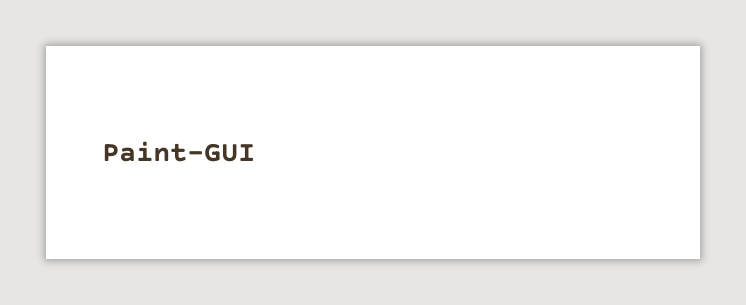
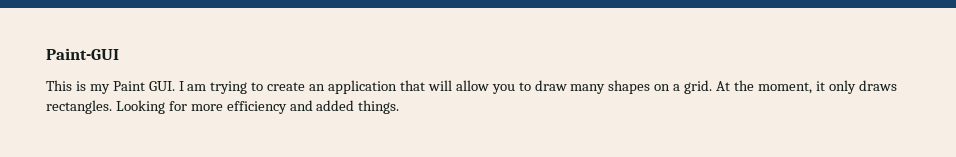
(255, 151) none -> [46,80,897,94] [46,100,400,114] // This is my Paint GUI. I am trying to create an application that will allow you to draw many shapes on a grid. At the moment, it only draws rectangles. Looking for more efficiency and added things.

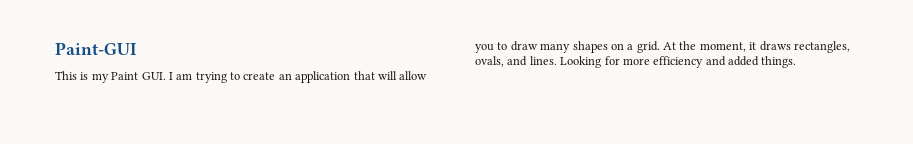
[828,80,897,94] [46,100,112,114] only draws rectangles. -> [759,41,850,53] [475,56,557,67] draws rectangles, ovals, and lines.

